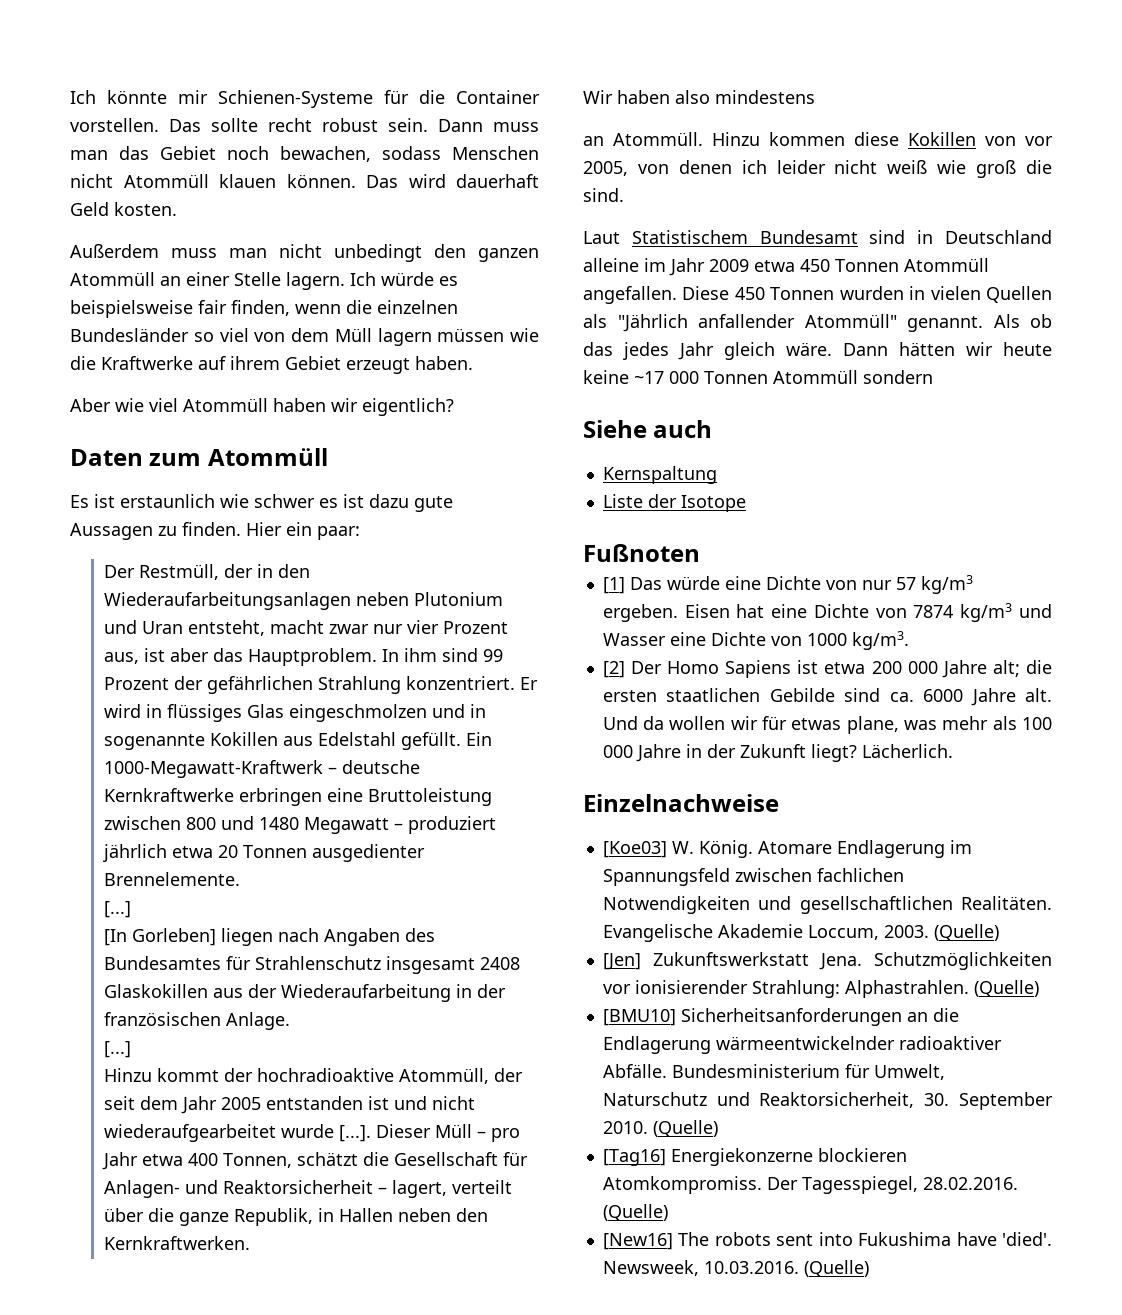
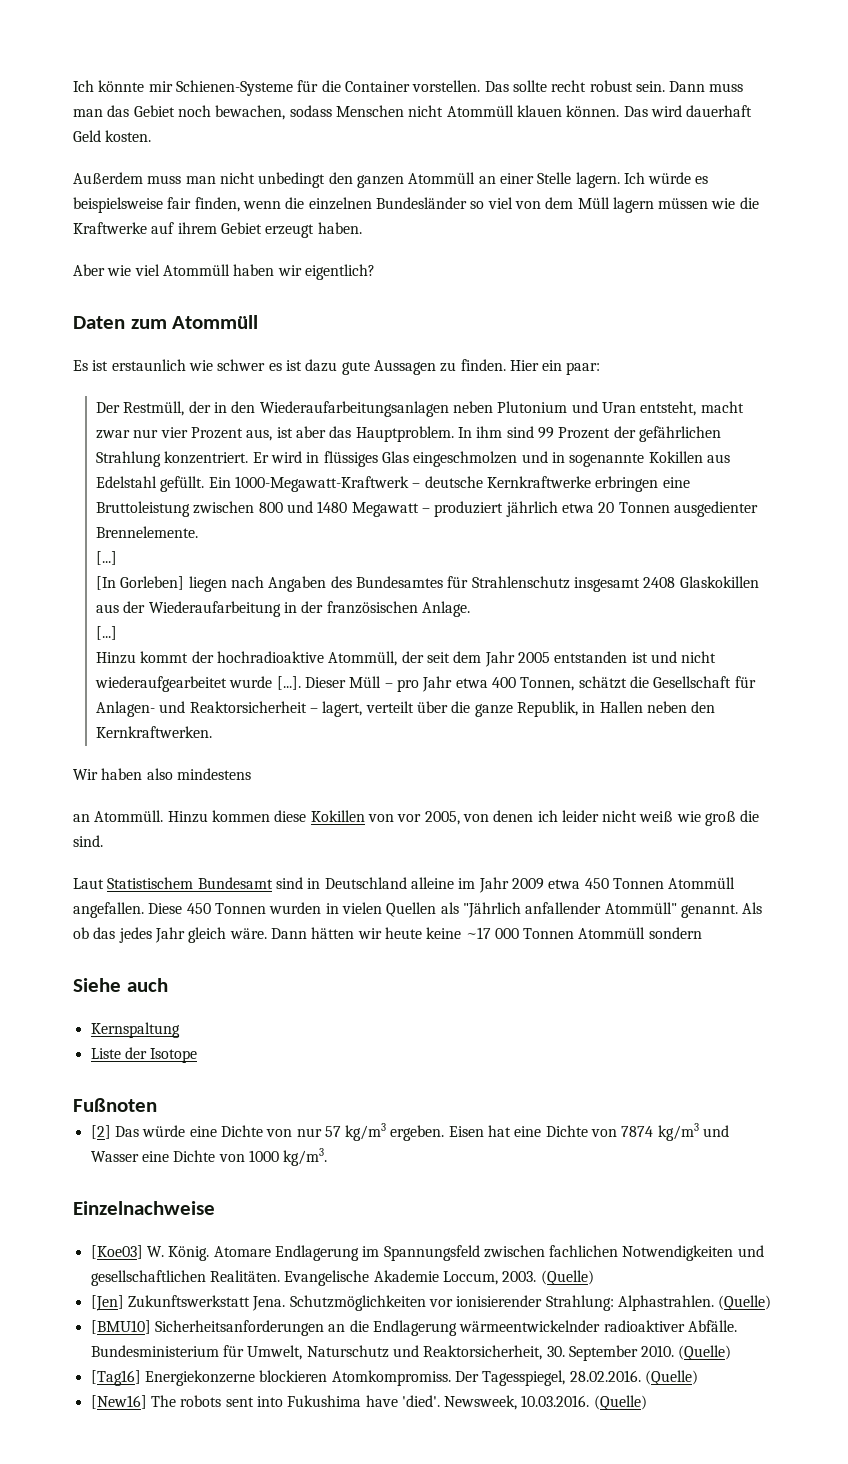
[602,577,625,594] [1] -> [90,1125,111,1139] [2]
[602,660,1052,678] [602,688,1052,706] [602,716,1052,734] [602,744,953,762] // [2] Der Homo Sapiens ist etwa 200 000 Jahre alt; die ersten staatlichen Gebilde sind ca. 6000 Jahre alt. Und da wollen wir für etwas plane, was mehr als 100 000 Jahre in der Zukunft liegt? Lächerlich. -> (328, 1157) none

